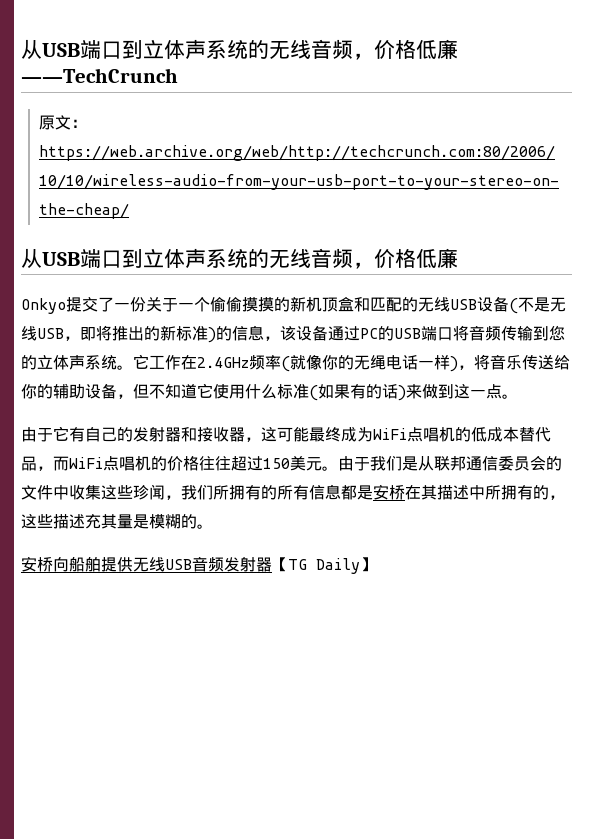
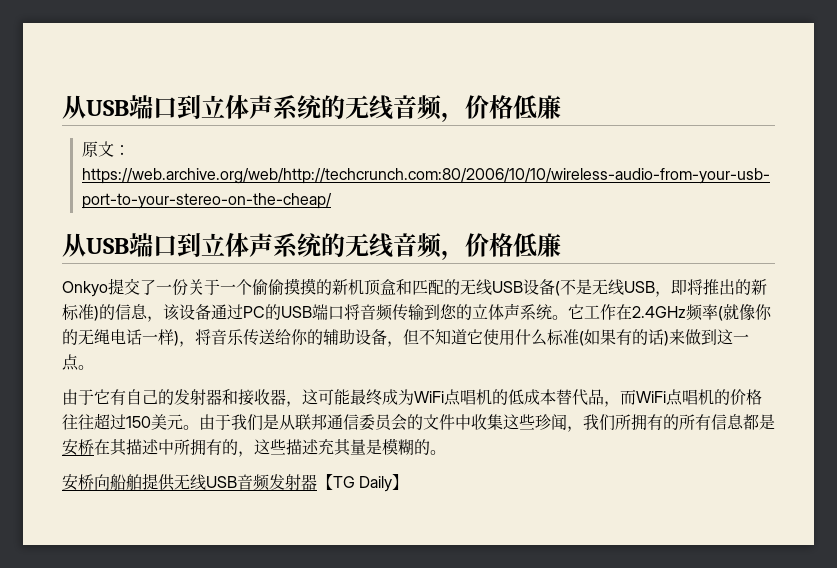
[21,68,178,83] ——TechCrunch -> (561, 107) none

